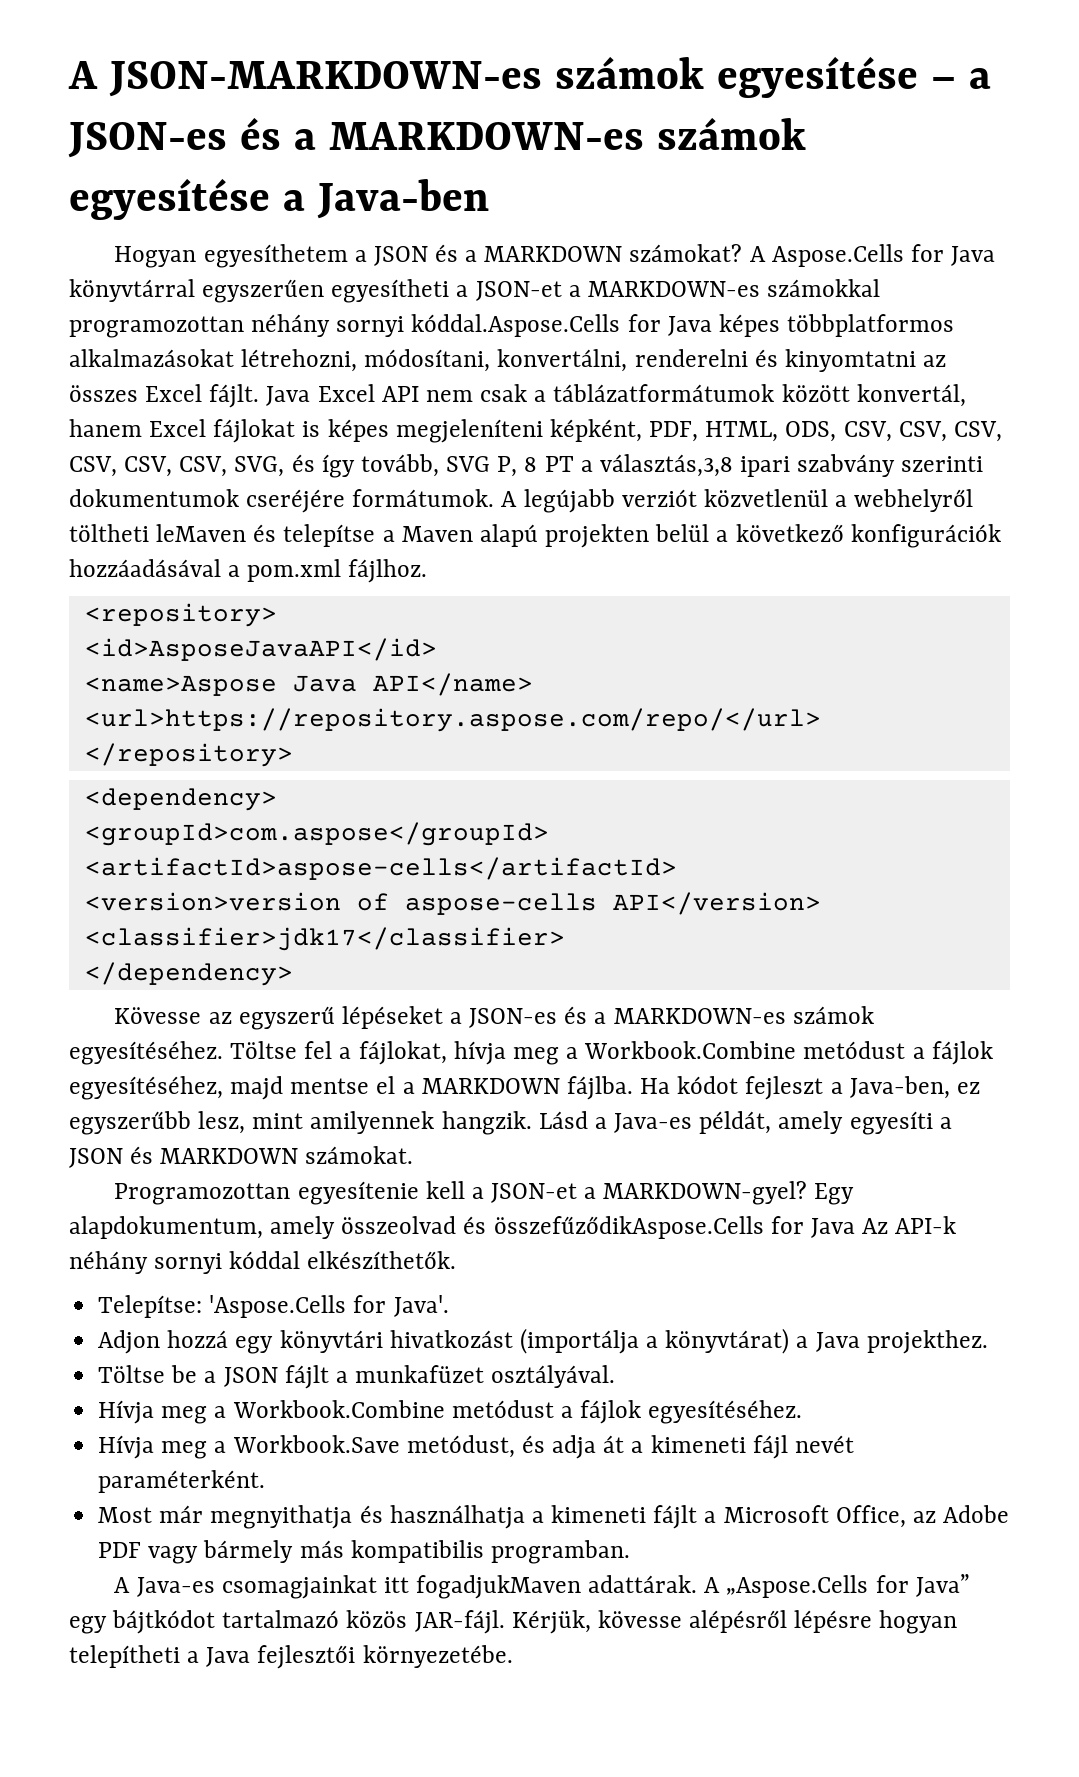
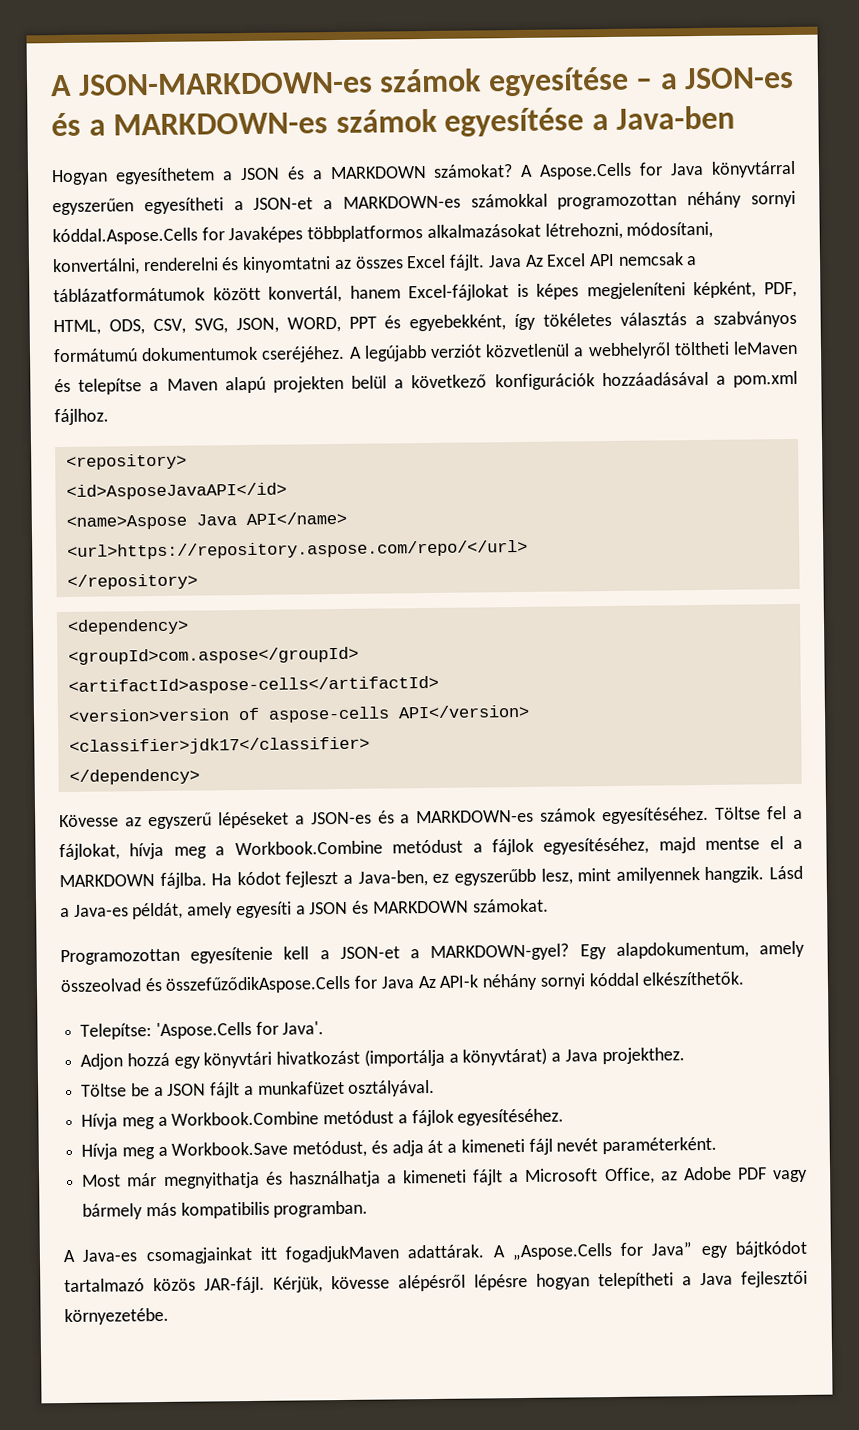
[667,314,780,337] Java képes -> [228,226,304,244] Javaképes
(311, 396) none -> [524,254,544,267] Az
[425,384,528,402] nem csak -> [617,252,684,266] nemcsak
[149,419,296,443] Excel fájlokat -> [408,284,510,302] Excel-fájlokat
[898,421,1002,442] [69,454,984,478] [69,489,495,513] CSV, CSV, CSV, CSV, CSV, SVG, és így tovább, SVG P, 8 PT a választás,3,8 ipari szabvány szerinti dokumentumok cseréjére formátumok. -> [193,310,797,334] [53,345,346,363] SVG, JSON, WORD, PPT és egyebekként, így tökéletes választás a szabványos formátumú dokumentumok cseréjéhez.

